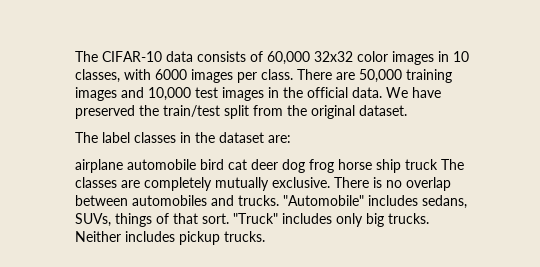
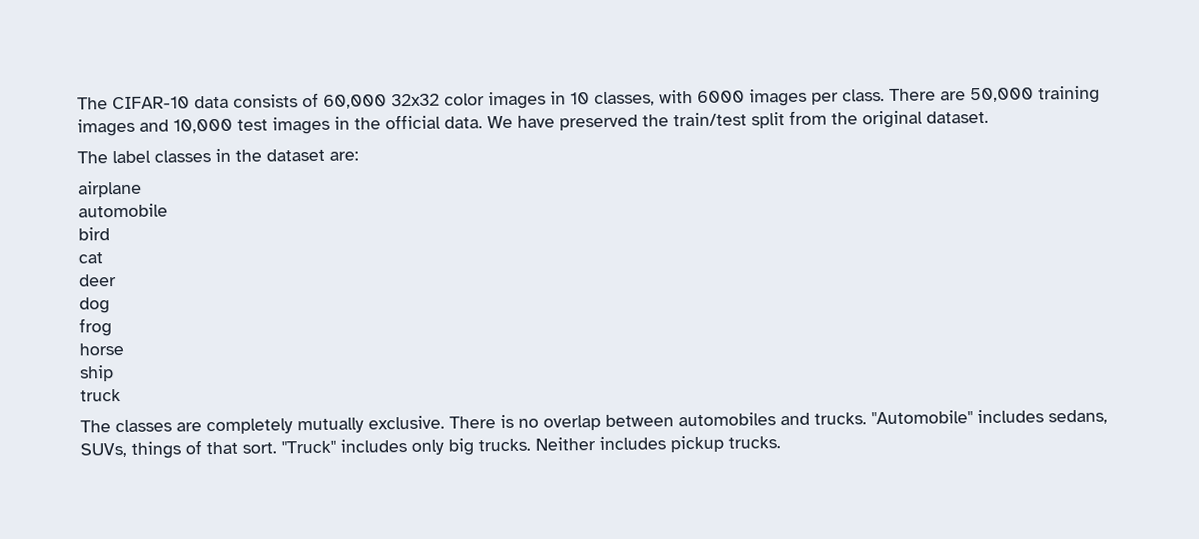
(123, 166) none -> (142, 189) //
(196, 164) none -> (168, 210) //
(224, 164) none -> (110, 234) //
(247, 164) none -> (103, 258) //
(278, 164) none -> (117, 280) //
(305, 166) none -> (110, 305) //
(334, 166) none -> (112, 327) //
(372, 164) none -> (124, 349) //
(401, 166) none -> (114, 373) //
(438, 164) none -> (121, 395) //

